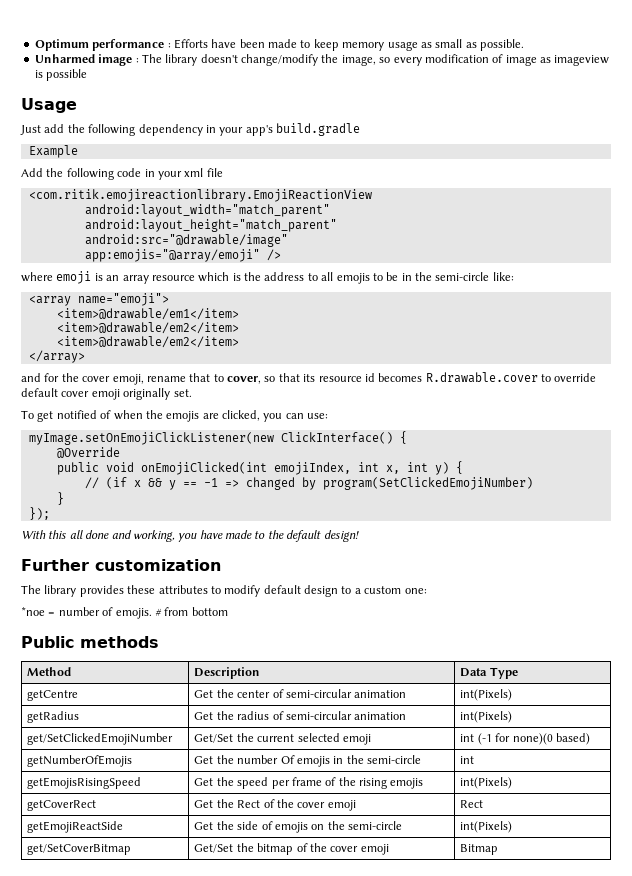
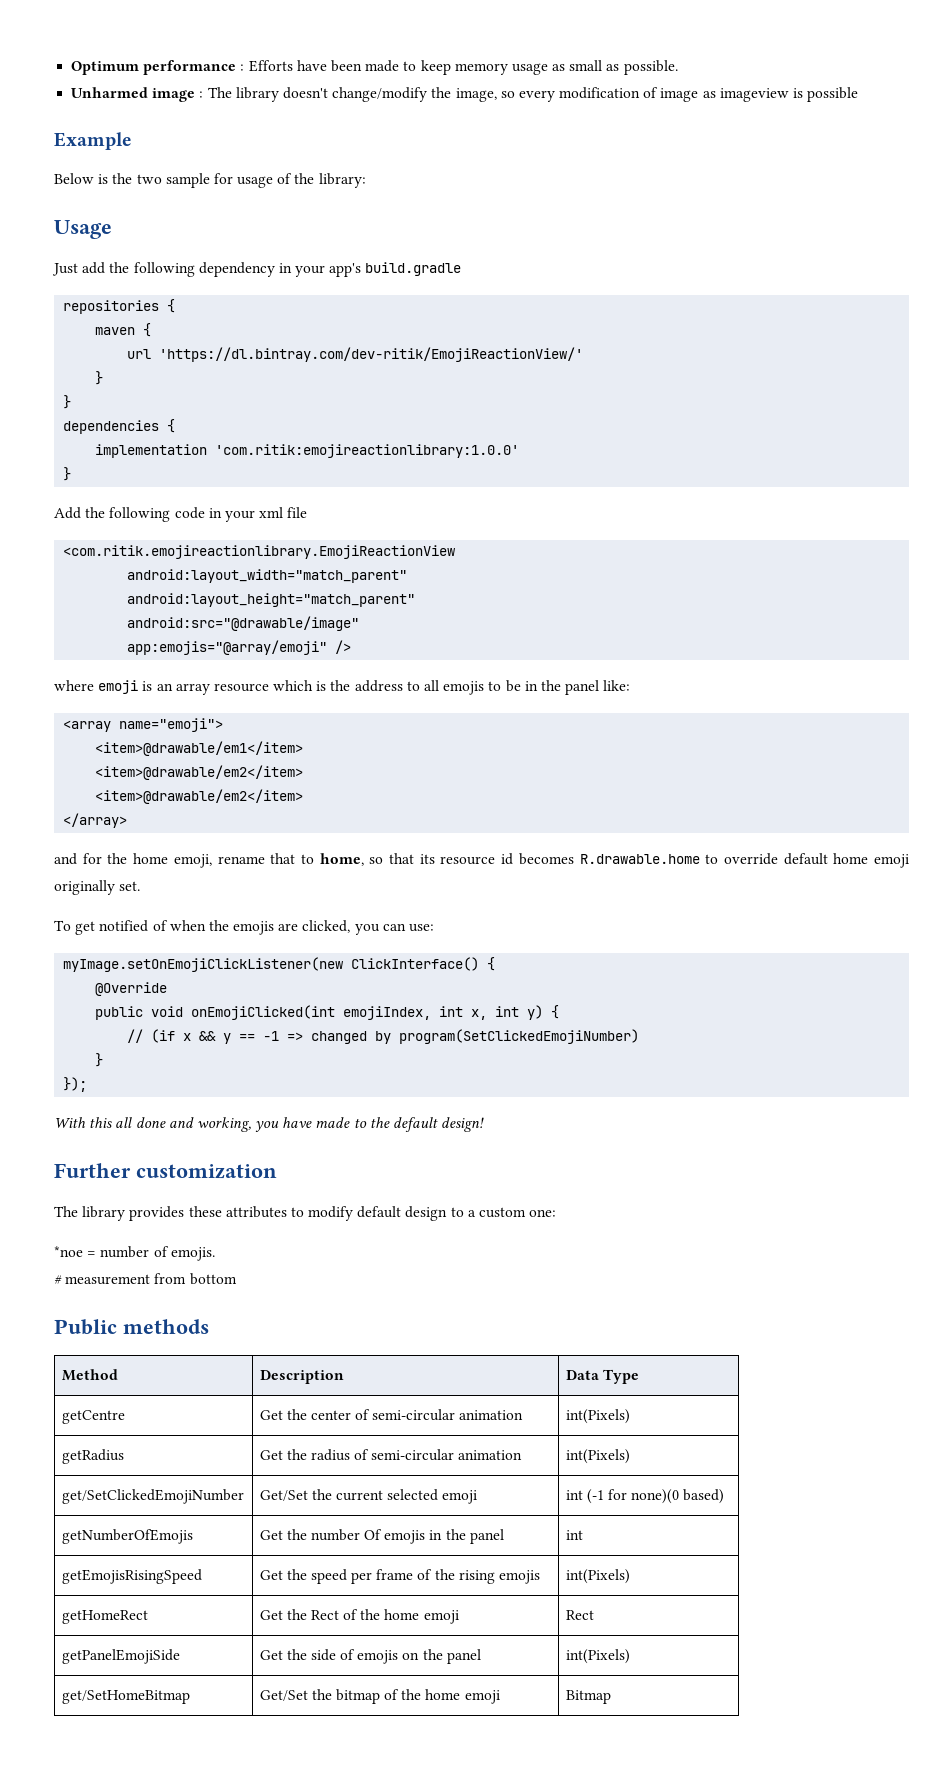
(88, 75) none -> [54,132,132,150] [54,173,366,188] // Example // Below is the two sample for usage of the library:
[28,145,78,158] Example -> [63,299,176,314] [95,323,152,337] [127,347,584,362] [95,371,104,385] [63,395,72,409] [63,419,176,434] [95,444,520,458] [63,467,72,481] repositories { // maven { // url 'https://dl.bintray.com/dev-ritik/EmojiReactionView/' // } // } // dependencies { // implementation 'com.ritik:emojireactionlibrary:1.0.0' // }
[435,272,490,281] semi-circle -> [565,680,600,695] panel
[82,376,111,382] cover -> [133,853,169,864] home
[227,376,261,384] cover, -> [319,853,364,866] home,
[425,372,538,383] R.drawable.cover -> [579,854,700,864] R.drawable.home
[61,391,90,397] cover -> [833,853,869,864] home
[154,608,162,616] # -> [54,1274,151,1285] // # measurement
[367,755,422,764] semi-circle -> [469,1529,504,1544] panel
[27,800,97,811] getCoverRect -> [61,1610,148,1624] getHomeRect
[297,802,326,808] cover -> [384,1609,420,1620] home
[27,821,124,833] getEmojiReactSide -> [61,1649,180,1664] getPanelEmojiSide
[348,821,403,830] [460,821,513,833] [27,844,132,855] semi-circle | int(Pixels) // get/SetCoverBitmap -> [446,1649,481,1664] [565,1649,630,1664] [61,1690,190,1704] panel | int(Pixels) // get/SetHomeBitmap
[330,846,359,852] cover -> [425,1689,461,1700] home

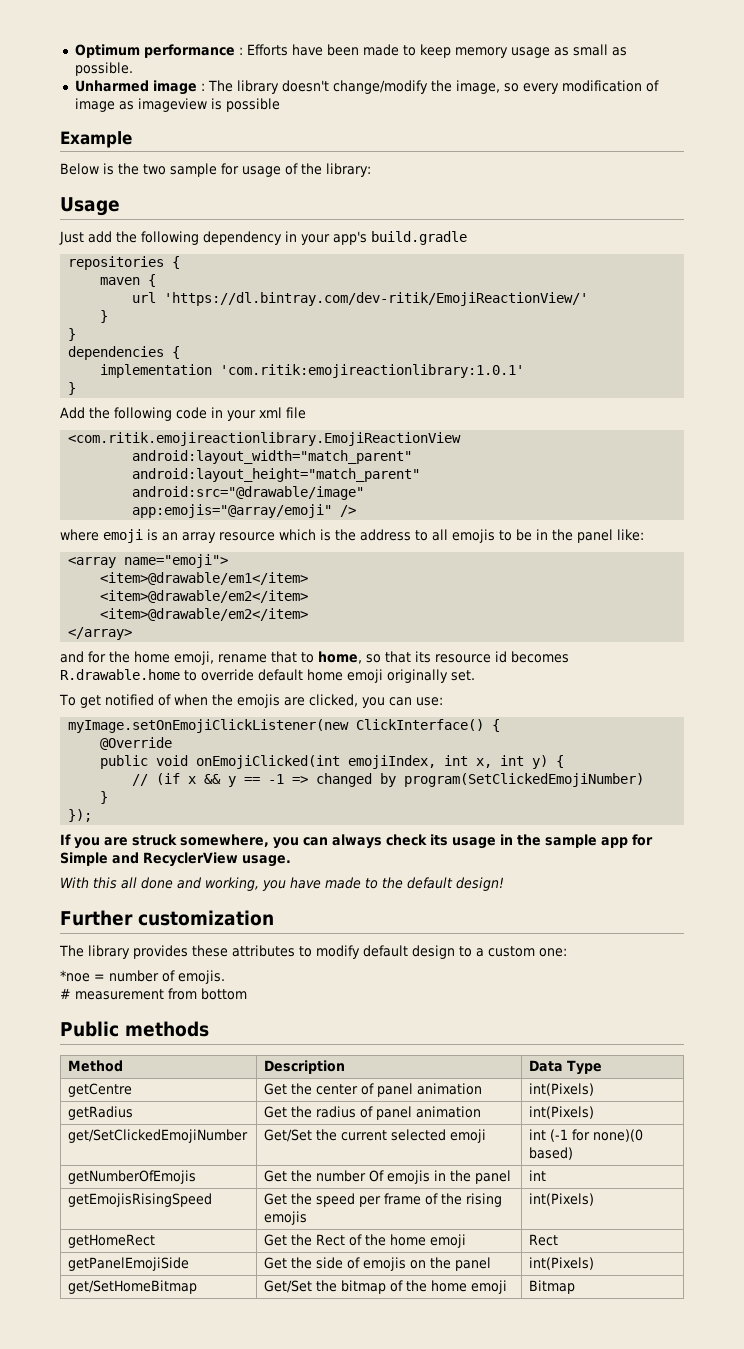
[215,444,520,458] 'com.ritik:emojireactionlibrary:1.0.0' -> [220,364,525,378] 'com.ritik:emojireactionlibrary:1.0.1'
(88, 1084) none -> [60,834,653,849] [60,852,291,867] // If you are struck somewhere, you can always check its usage in the sample app for Simple and RecyclerView usage.
[372,1409,456,1421] semi-circular -> [377,1083,414,1097] panel
[371,1449,455,1461] semi-circular -> [376,1106,413,1120] panel

